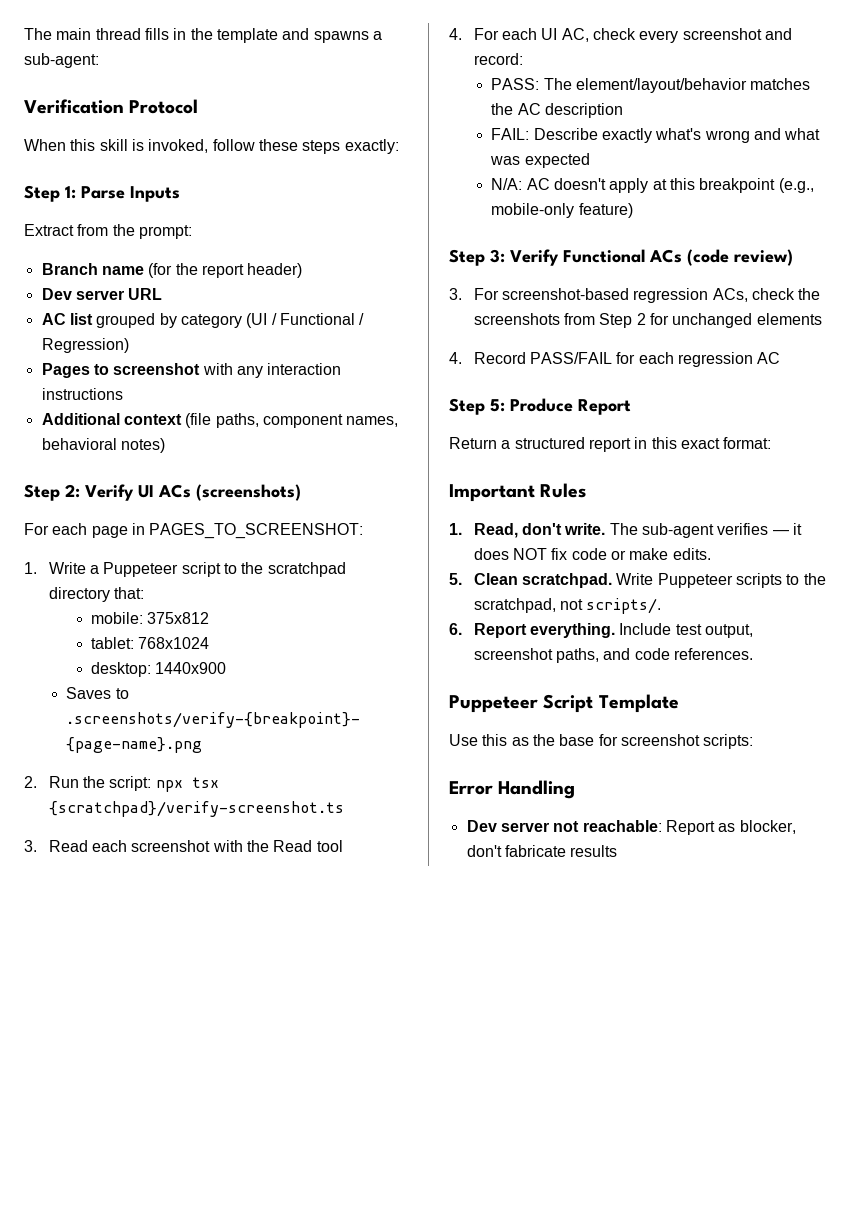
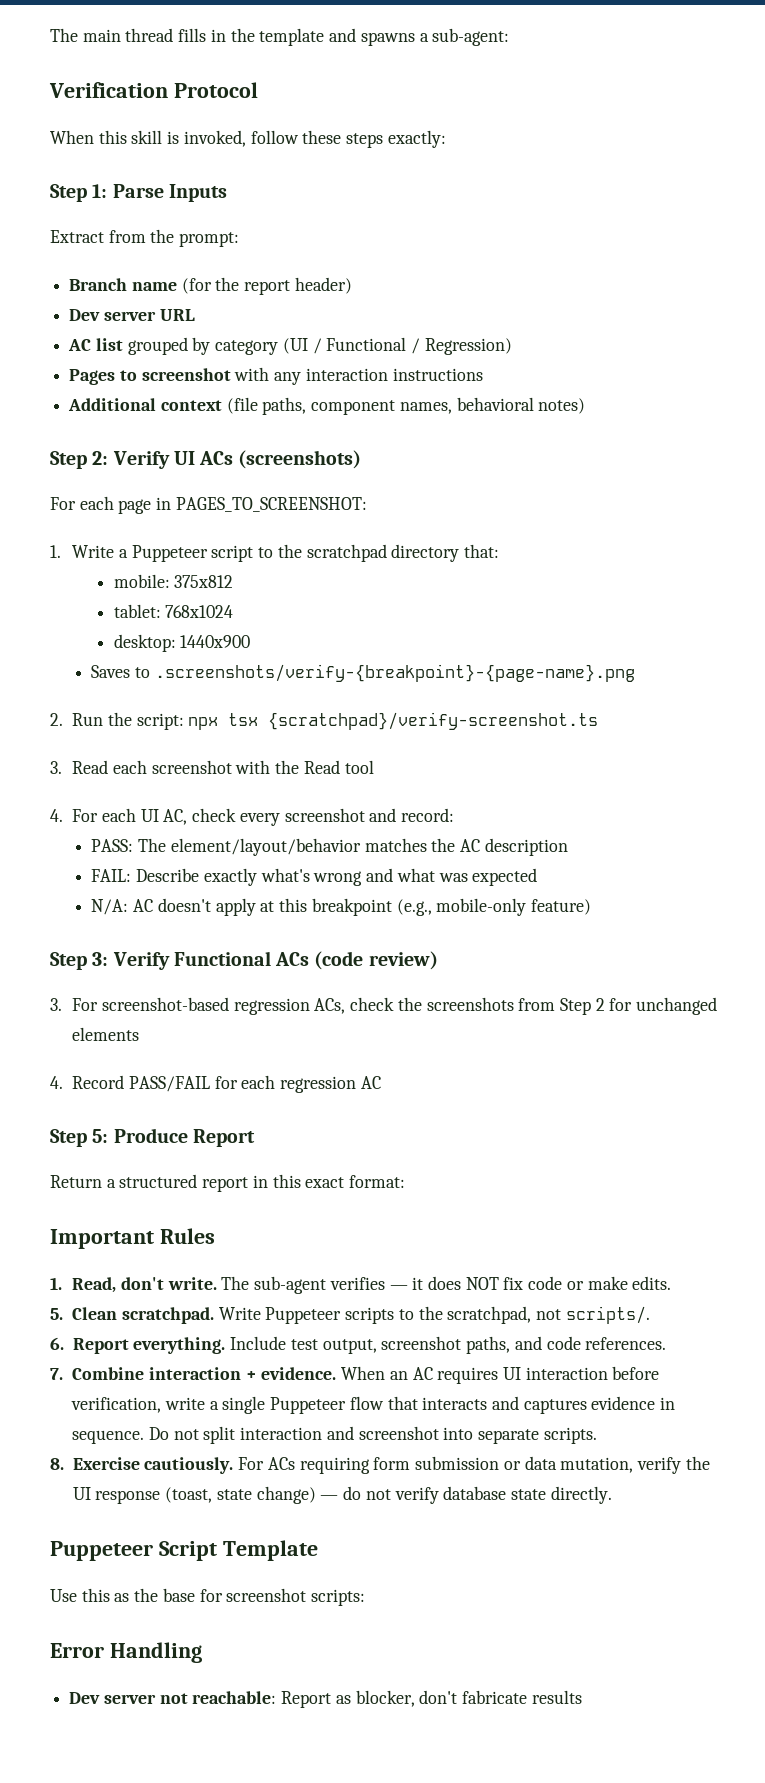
(753, 654) none -> [50,1366,660,1384] [71,1396,676,1414] [72,1426,597,1444] [50,1456,710,1474] [72,1486,612,1504] // 7. Combine interaction + evidence. When an AC requires UI interaction before verification, write a single Puppeteer flow that interacts and captures evidence in sequence. Do not split interaction and screenshot into separate scripts. // 8. Exercise cautiously. For ACs requiring form submission or data mutation, verify the UI response (toast, state change) — do not verify database state directly.

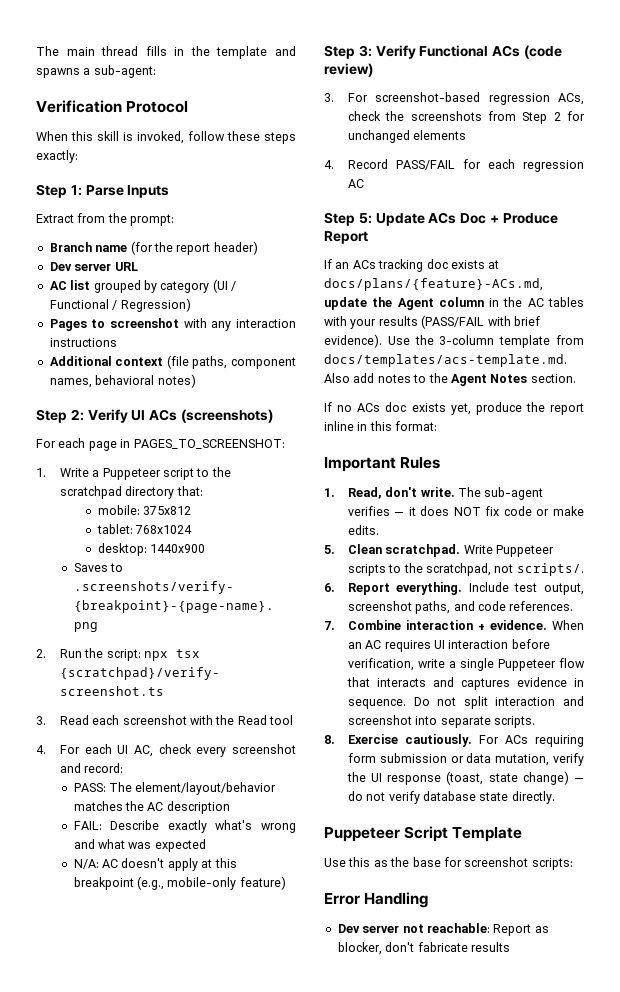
[113,1128,255,1147] [50,1174,249,1192] Produce Report // Return a structured report -> [375,212,558,226] [324,231,368,244] [324,259,500,272] [324,278,543,291] [324,297,584,310] [324,315,540,329] [324,334,584,348] [324,354,567,367] [324,373,576,386] [324,402,584,415] [324,421,354,431] Update ACs Doc + Produce Report // If an ACs tracking doc exists at docs/plans/{feature}-ACs.md, update the Agent column in the AC tables with your results (PASS/FAIL with brief evidence). Use the 3-column template from docs/templates/acs-template.md. Also add notes to the Agent Notes section. // If no ACs doc exists yet, produce the report inline
[305,1177,345,1188] exact -> (392, 426) none

